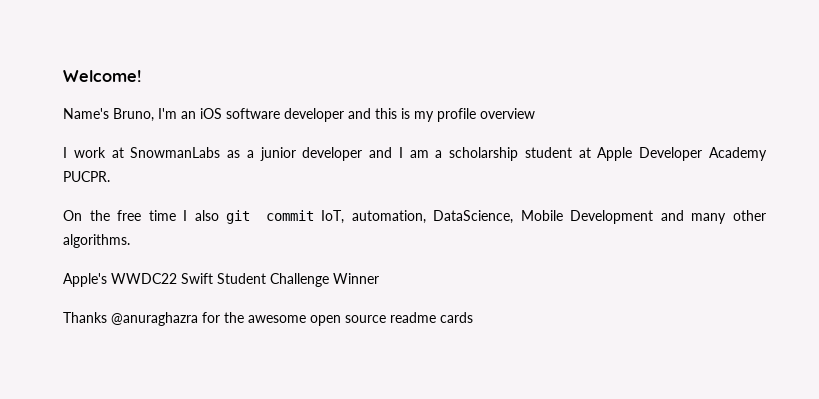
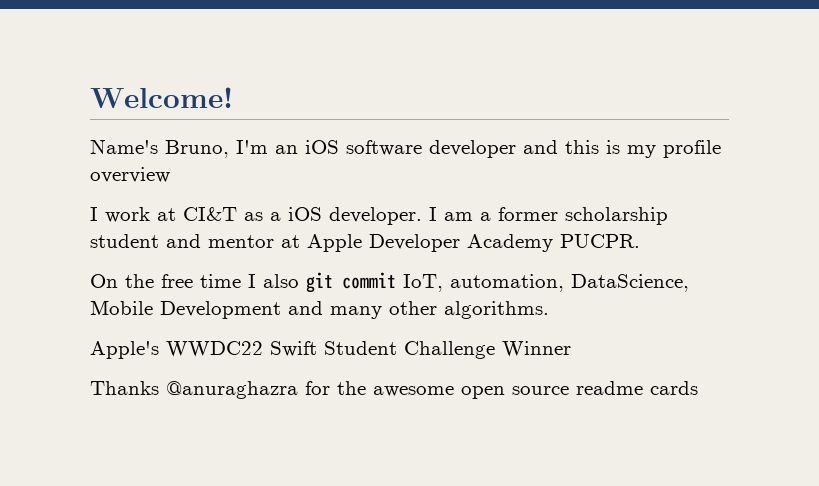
[130,147,221,158] SnowmanLabs -> [183,207,237,221] CI&T
[259,147,393,161] junior developer and -> [288,207,422,225] iOS developer.
(443, 154) none -> [498,207,558,221] former
(572, 152) none -> [166,234,274,248] and mentor

